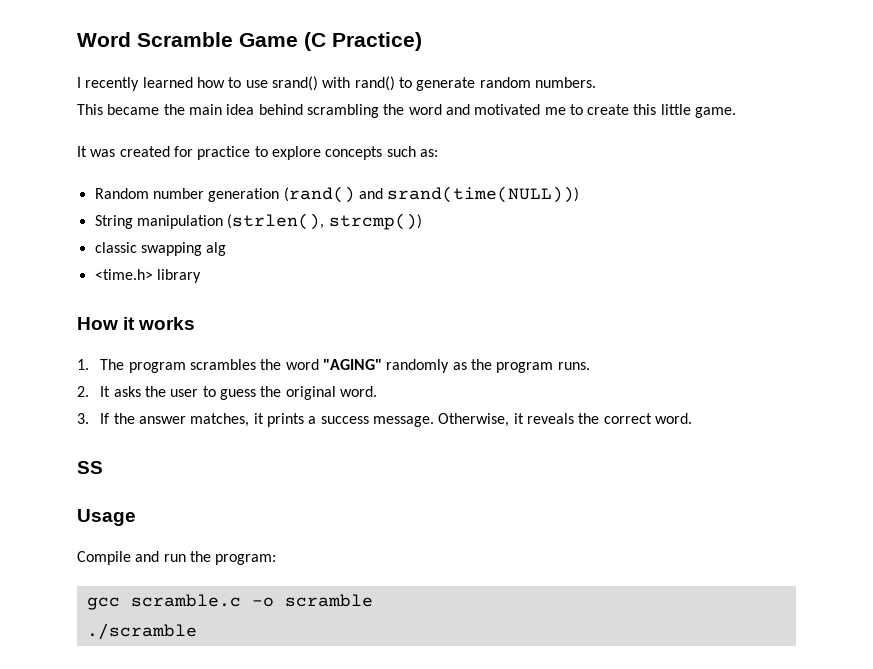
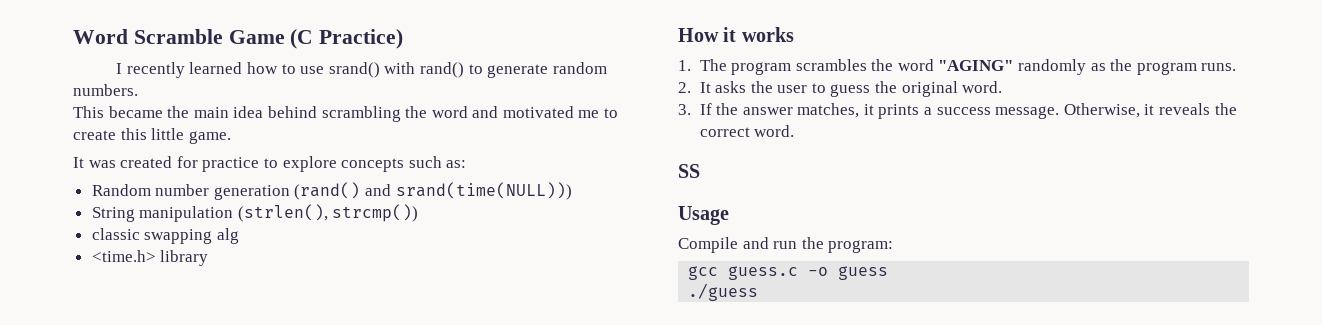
[130,594,373,607] [86,623,197,640] scramble.c -o scramble // ./scramble -> [728,266,889,280] [688,283,759,301] guess.c -o guess // ./guess

